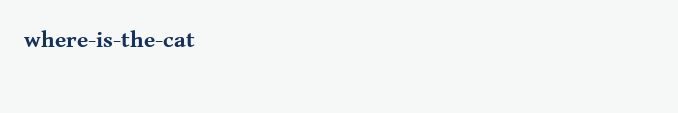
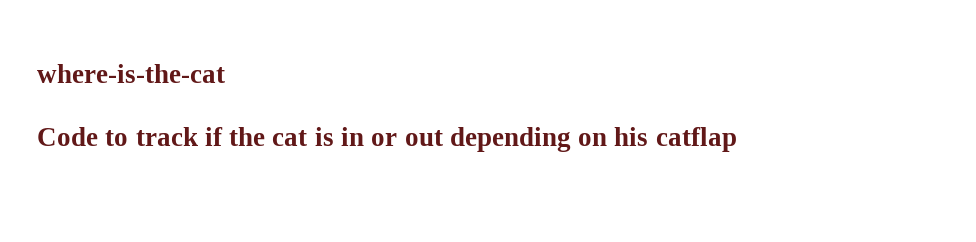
(195, 38) none -> [37,127,737,152] // Code to track if the cat is in or out depending on his catflap

